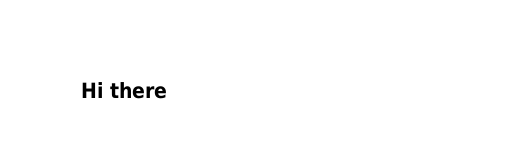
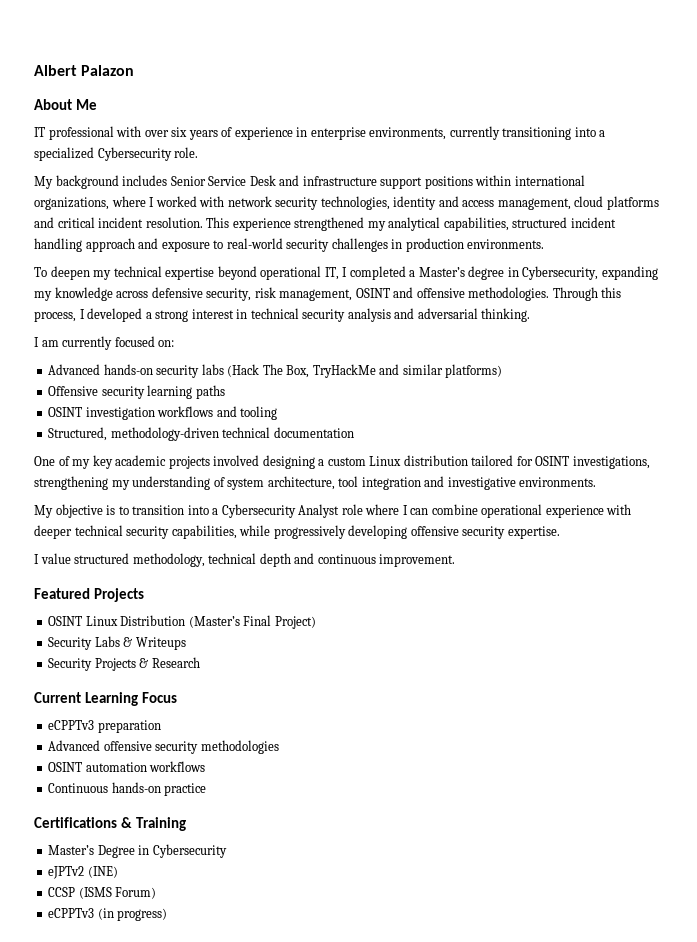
[81,82,167,99] Hi there -> [34,65,135,76] [34,99,98,110] [34,126,606,140] [34,147,199,161] [34,175,585,189] [34,196,659,210] [34,217,616,231] [34,238,545,252] [34,266,658,280] [34,287,622,301] [34,308,531,322] [34,336,175,350] [48,364,503,378] [48,385,225,399] [48,406,278,420] [48,427,354,441] [34,455,650,469] [34,476,597,490] [34,504,632,518] [34,525,560,539] [34,553,456,567] [34,588,145,602] [48,615,316,629] [48,636,186,650] [48,657,200,671] [34,692,178,706] [48,720,161,733] [48,740,279,754] [48,761,206,772] [48,782,207,796] [34,817,187,831] [48,844,227,858] [48,866,118,879] [48,887,157,899] [48,908,168,921] Albert Palazon // About Me // IT professional with over six years of experience in enterprise environments, currently transitioning into a specialized Cybersecurity role. // My background includes Senior Service Desk and infrastructure support positions within international organizations, where I worked with network security technologies, identity and access management, cloud platforms and critical incident resolution. This experience strengthened my analytical capabilities, structured incident handling approach and exposure to real-world security challenges in production environments. // To deepen my technical expertise beyond operational IT, I completed a Master’s degree in Cybersecurity, expanding my knowledge across defensive security, risk management, OSINT and offensive methodologies. Through this process, I developed a strong interest in technical security analysis and adversarial thinking. // I am currently focused on: // Advanced hands-on security labs (Hack The Box, TryHackMe and similar platforms) // Offensive security learning paths // OSINT investigation workflows and tooling // Structured, methodology-driven technical documentation // One of my key academic projects involved designing a custom Linux distribution tailored for OSINT investigations, strengthening my understanding of system architecture, tool integration and investigative environments. // My objective is to transition into a Cybersecurity Analyst role where I can combine operational experience with deeper technical security capabilities, while progressively developing offensive security expertise. // I value structured methodology, technical depth and continuous improvement. // Featured Projects // OSINT Linux Distribution (Master’s Final Project) // Security Labs & Writeups // Security Projects & Research // Current Learning Focus // eCPPTv3 preparation // Advanced offensive security methodologies // OSINT automation workflows // Continuous hands-on practice // Certifications & Training // Master’s Degree in Cybersecurity // eJPTv2 (INE) // CCSP (ISMS Forum) // eCPPTv3 (in progress)

